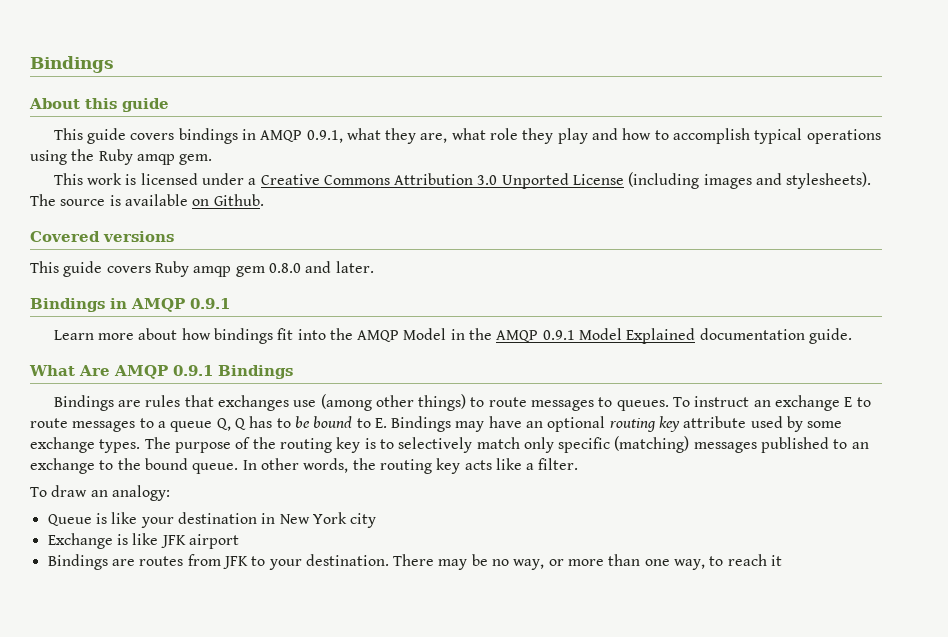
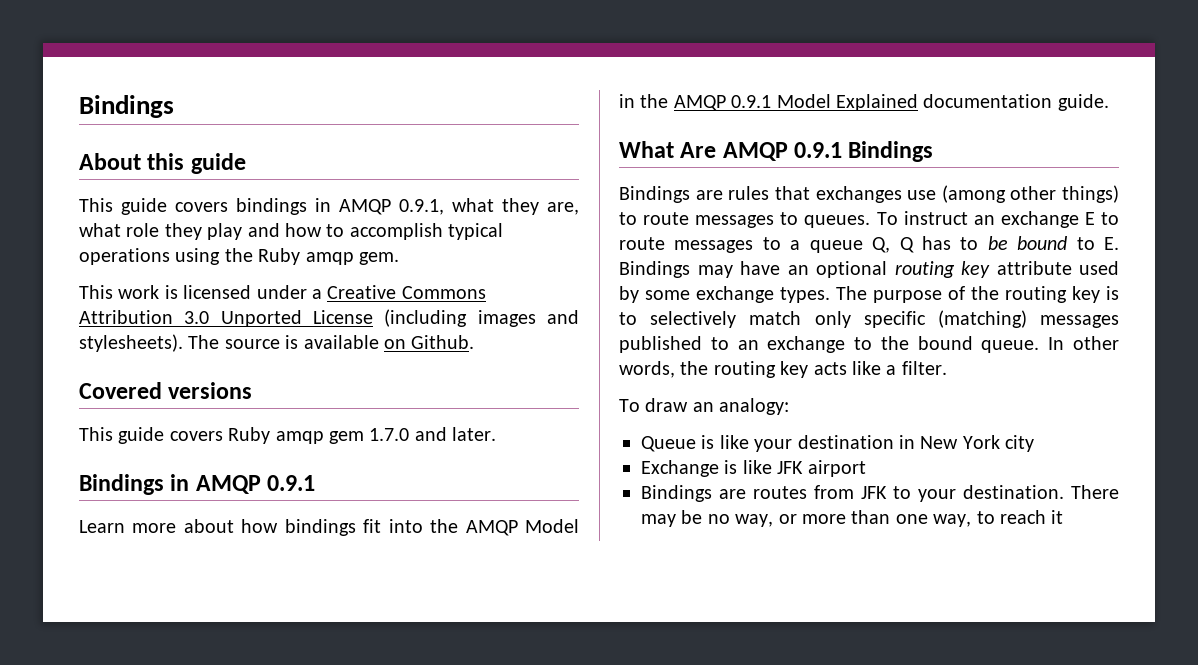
[268,263,301,273] 0.8.0 -> [369,428,410,441] 1.7.0

